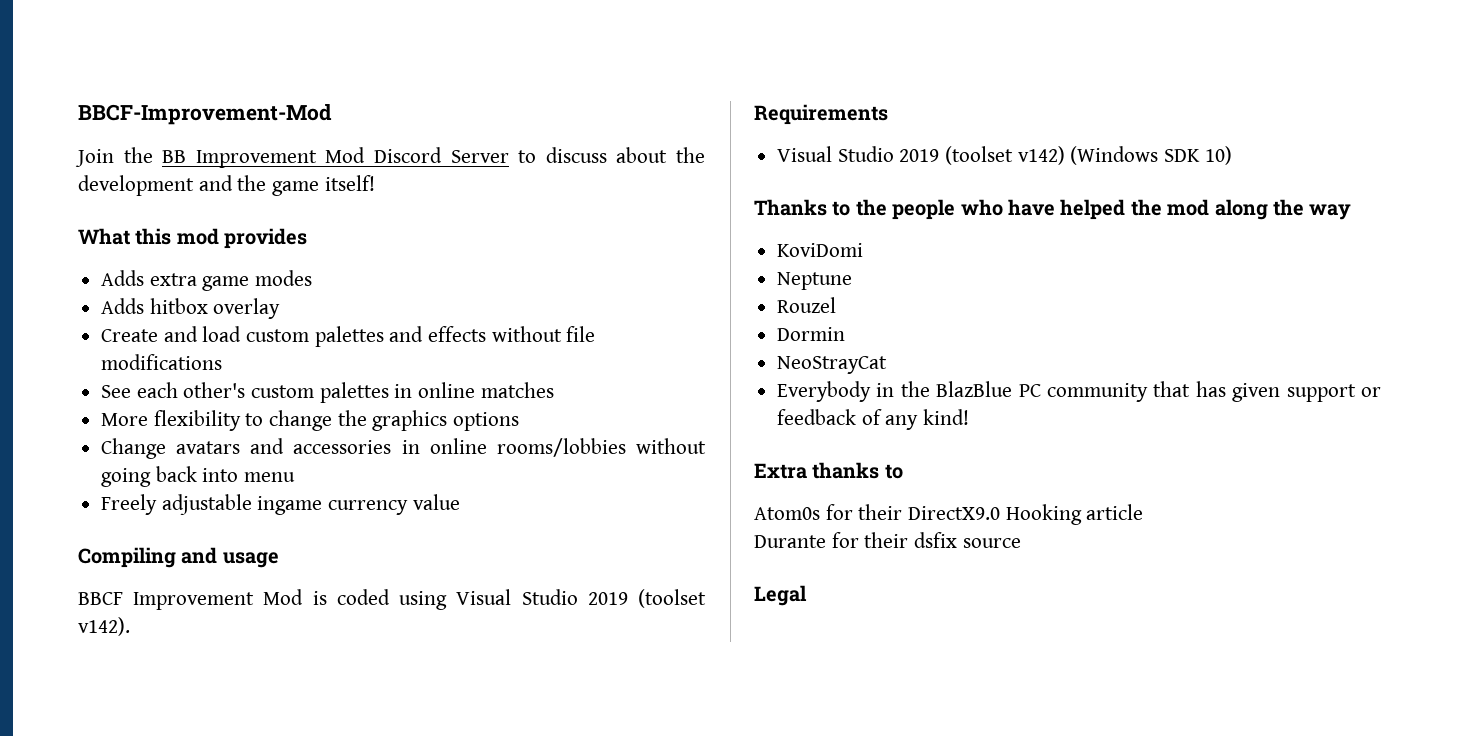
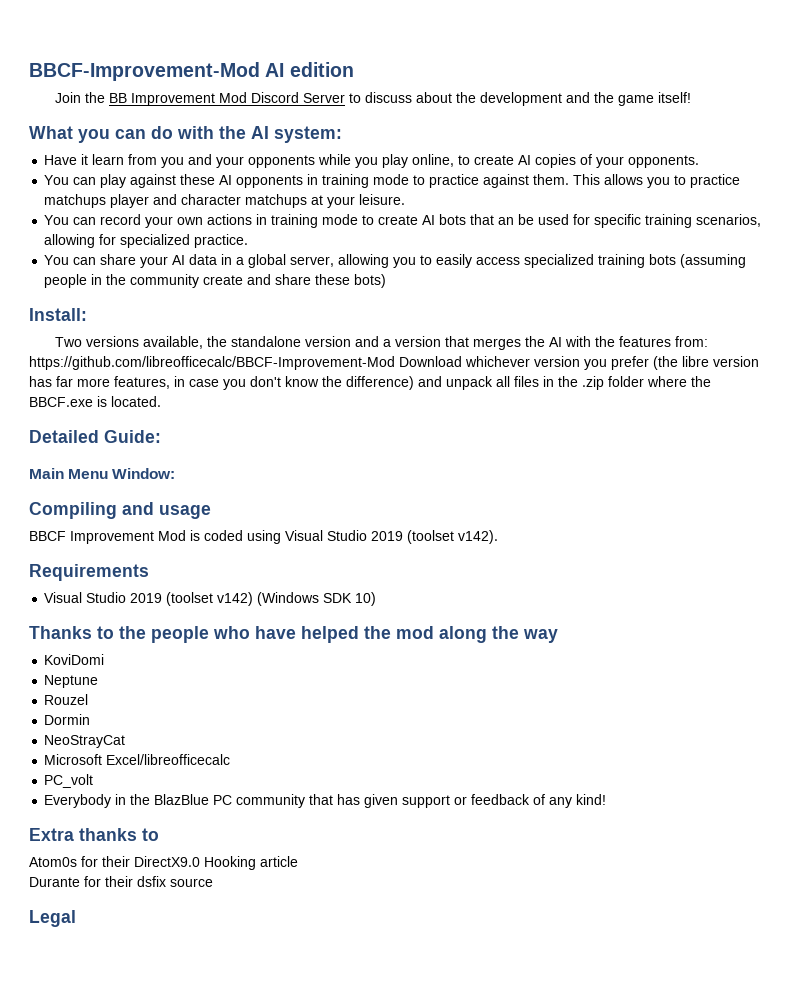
(332, 114) none -> [265,62,354,77] AI edition
[135,228,308,249] [101,270,313,291] [101,298,281,319] [101,326,596,347] [101,354,223,370] [101,382,554,403] [101,410,520,431] [101,438,706,459] [101,466,296,487] [101,494,460,515] this mod provides // Adds extra game modes // Adds hitbox overlay // Create and load custom palettes and effects without file modifications // See each other's custom palettes in online matches // More flexibility to change the graphics options // Change avatars and accessories in online rooms/lobbies without going back into menu // Freely adjustable ingame currency value -> [78,126,342,143] [44,154,700,168] [44,174,741,188] [44,194,406,208] [44,214,762,228] [44,234,249,248] [44,254,747,268] [44,274,387,288] [29,308,87,321] [54,336,708,350] [29,356,759,370] [29,376,711,390] [29,396,161,407] [29,430,161,443] [29,468,176,479] you can do with the AI system: // Have it learn from you and your opponents while you play online, to create AI copies of your opponents. // You can play against these AI opponents in training mode to practice against them. This allows you to practice matchups player and character matchups at your leisure. // You can record your own actions in training mode to create AI bots that an be used for specific training scenarios, allowing for specialized practice. // You can share your AI data in a global server, allowing you to easily access specialized training bots (assuming people in the community create and share these bots) // Install: // Two versions available, the standalone version and a version that merges the AI with the features from: https://github.com/libreofficecalc/BBCF-Improvement-Mod Download whichever version you prefer (the libre version has far more features, in case you don't know the difference) and unpack all files in the .zip folder where the BBCF.exe is located. // Detailed Guide: // Main Menu Window:
(888, 365) none -> [44,754,231,765] [44,774,94,788] // Microsoft Excel/libreofficecalc // PC_volt

